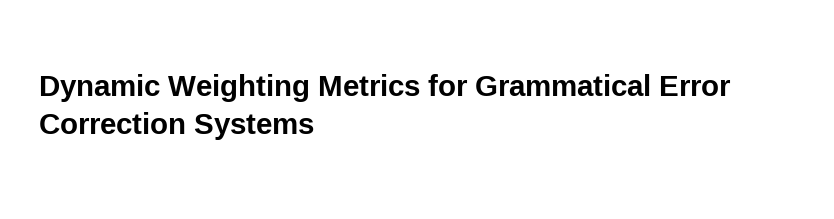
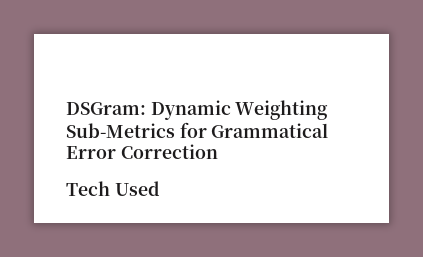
(39, 88) none -> [66,102,146,115] DSGram:
[318,74,420,96] Metrics -> [66,123,175,138] Sub-Metrics
[194,114,314,140] Systems -> [66,181,160,196] // Tech Used

